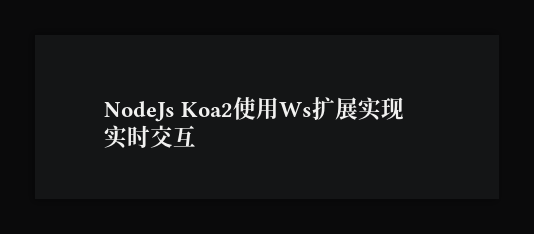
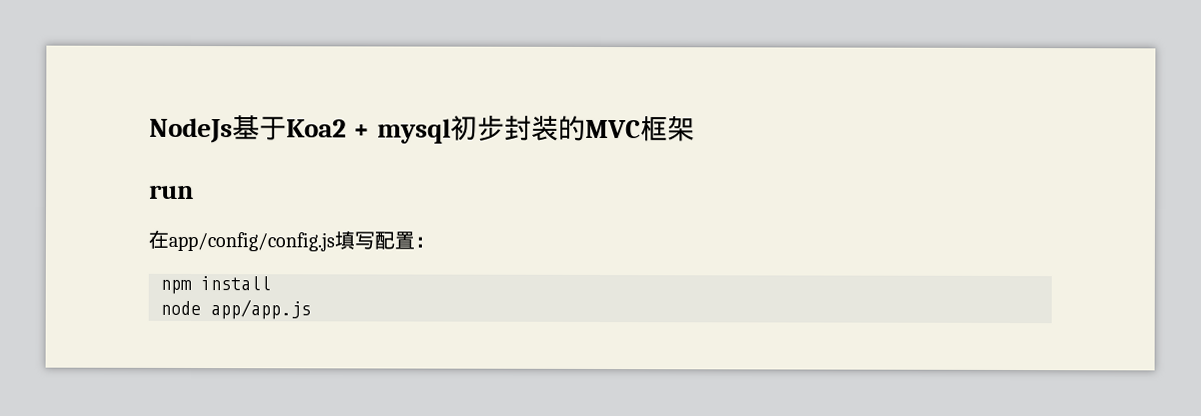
[181,97,405,121] [104,125,196,149] Koa2使用Ws扩展实现实时交互 -> [232,115,695,144] [149,184,194,200] [148,229,435,252] [160,276,271,295] [160,299,311,320] 基于Koa2 + mysql初步封装的MVC框架 // run // 在app/config/config.js填写配置： // npm install // node app/app.js

